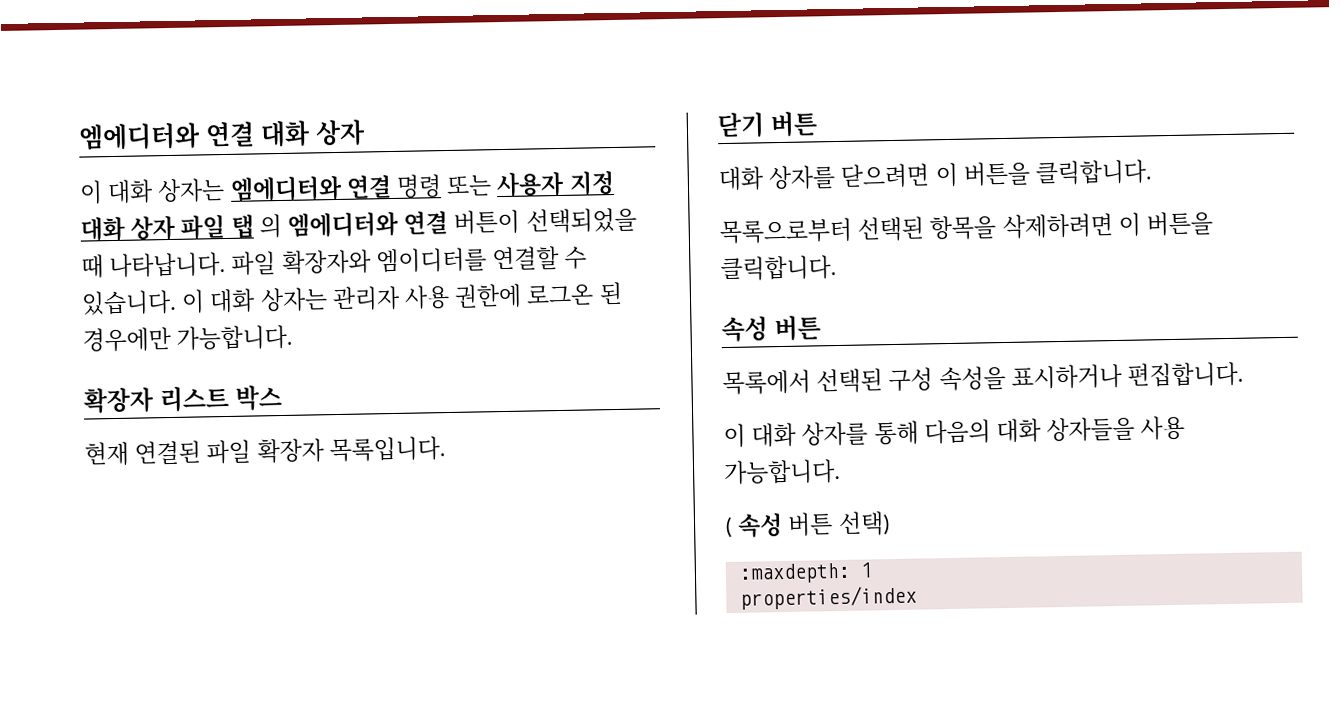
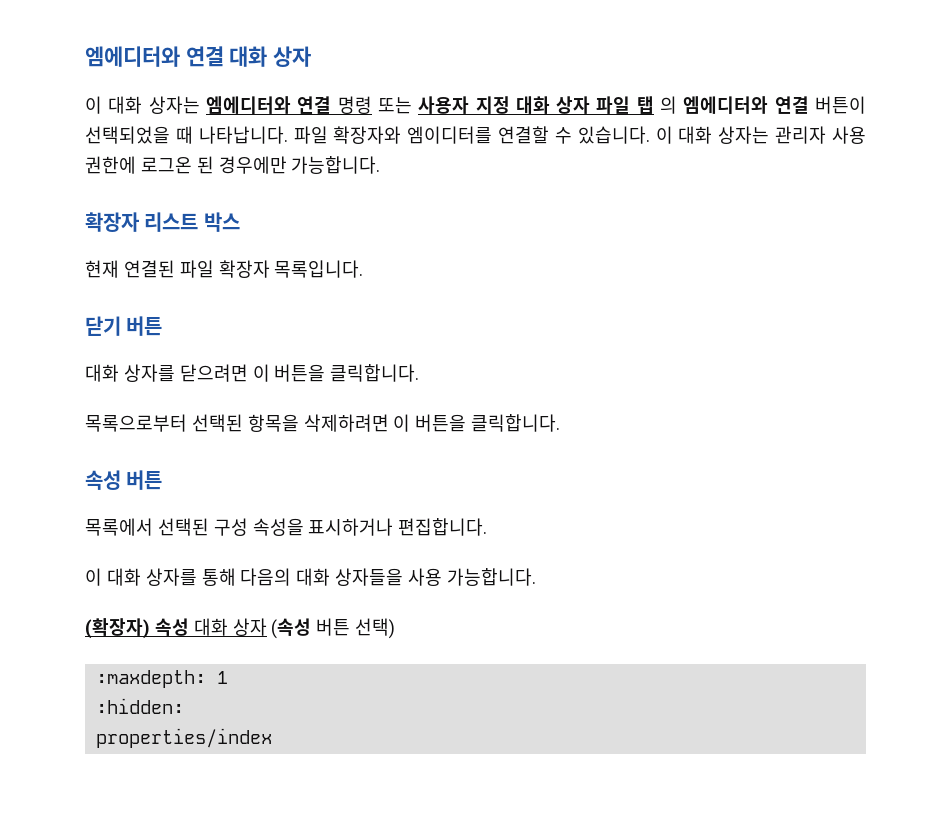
[724,513,784,539] ( 속성 -> [85,618,312,639] (확장자) 속성 대화 상자 (속성
(873, 570) none -> [95,698,184,714] // :hidden:

